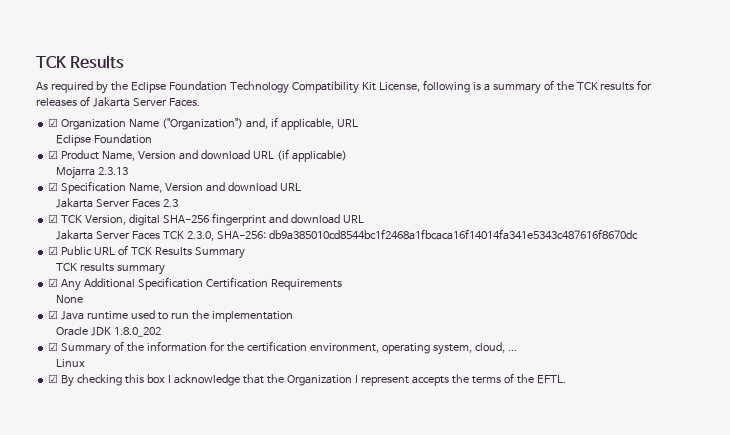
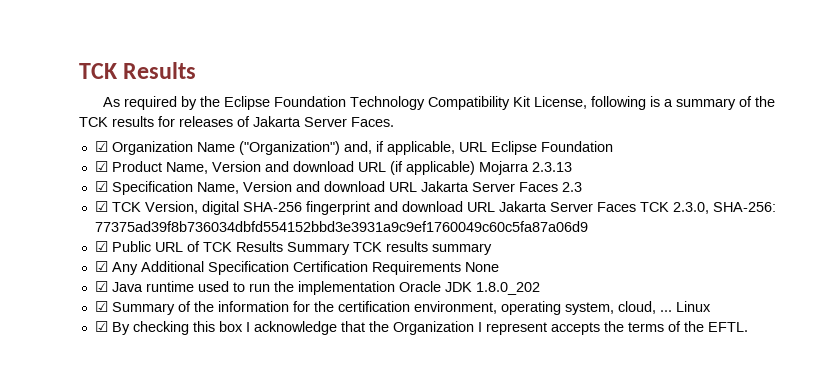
(358, 123) // -> (487, 147) none
(347, 156) // -> (475, 168) none
(301, 187) // -> (417, 187) none
(364, 219) // -> (495, 207) none
[268,229,638,240] db9a385010cd8544bc1f2468a1fbcaca16f14014fa341e5343c487616f8670dc -> [94,221,588,232] 77375ad39f8b736034dbfd554152bbd3e3931a9c9ef1760049c60c5fa87a06d9
(245, 253) // -> (350, 248) none
(342, 284) // -> (461, 268) none
(293, 316) // -> (395, 288) none
(517, 350) // -> (672, 311) none

